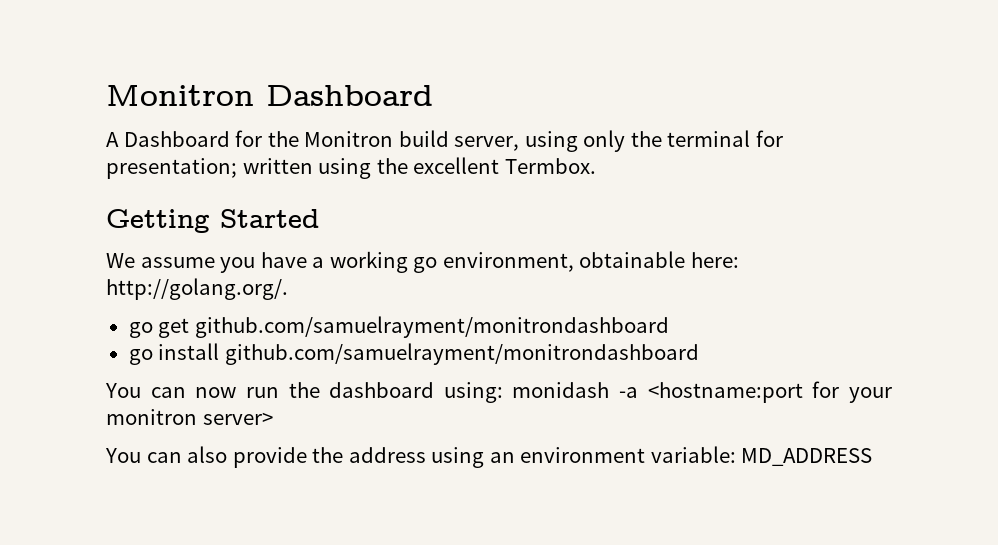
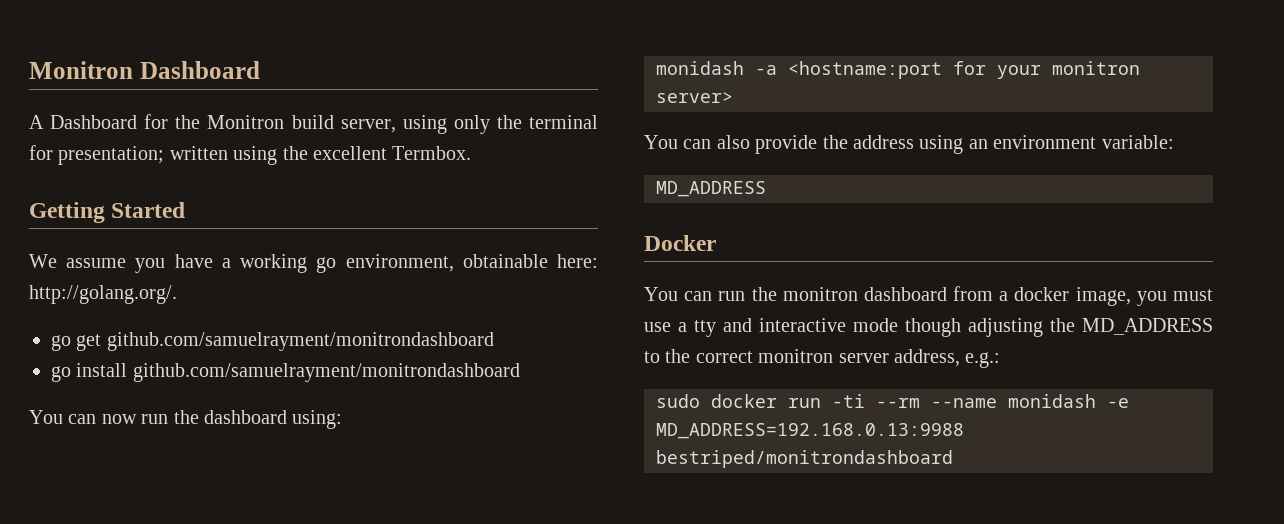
(503, 392) none -> (343, 419) //
[741,448,873,466] MD_ADDRESS -> [656,181,766,197] [644,235,716,251] [644,286,1213,306] [644,318,1213,337] [644,349,1001,368] [656,394,1129,408] [656,423,964,439] [656,450,953,468] // MD_ADDRESS // Docker // You can run the monitron dashboard from a docker image, you must use a tty and interactive mode though adjusting the MD_ADDRESS to the correct monitron server address, e.g.: // sudo docker run -ti --rm --name monidash -e MD_ADDRESS=192.168.0.13:9988 bestriped/monitrondashboard

